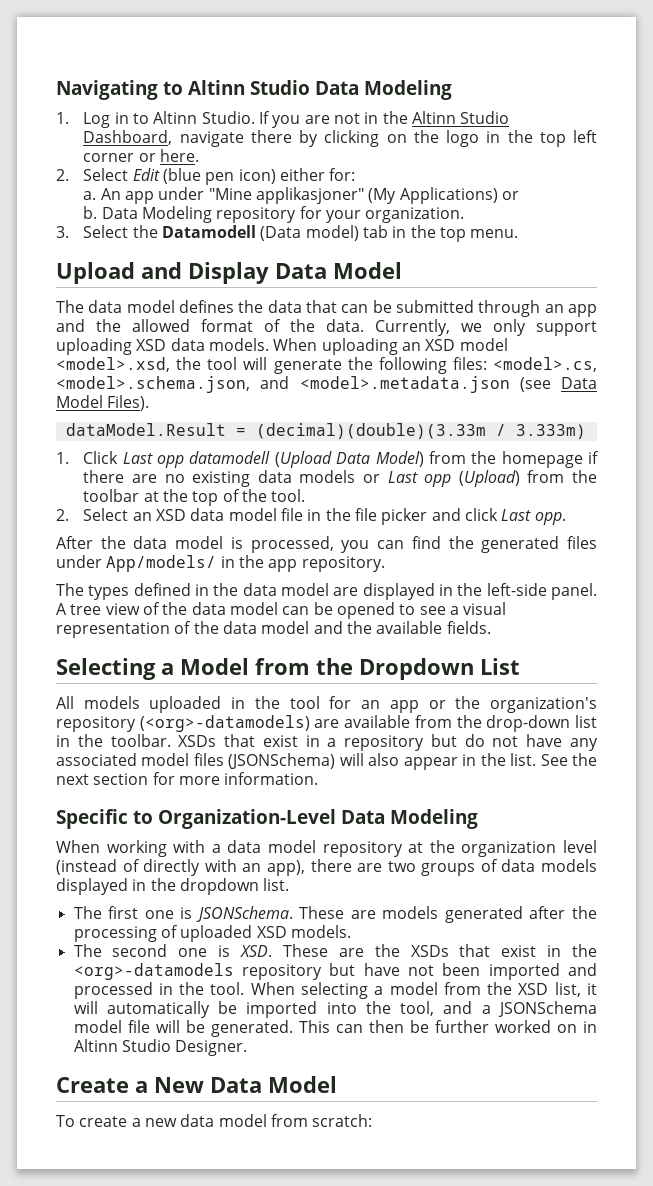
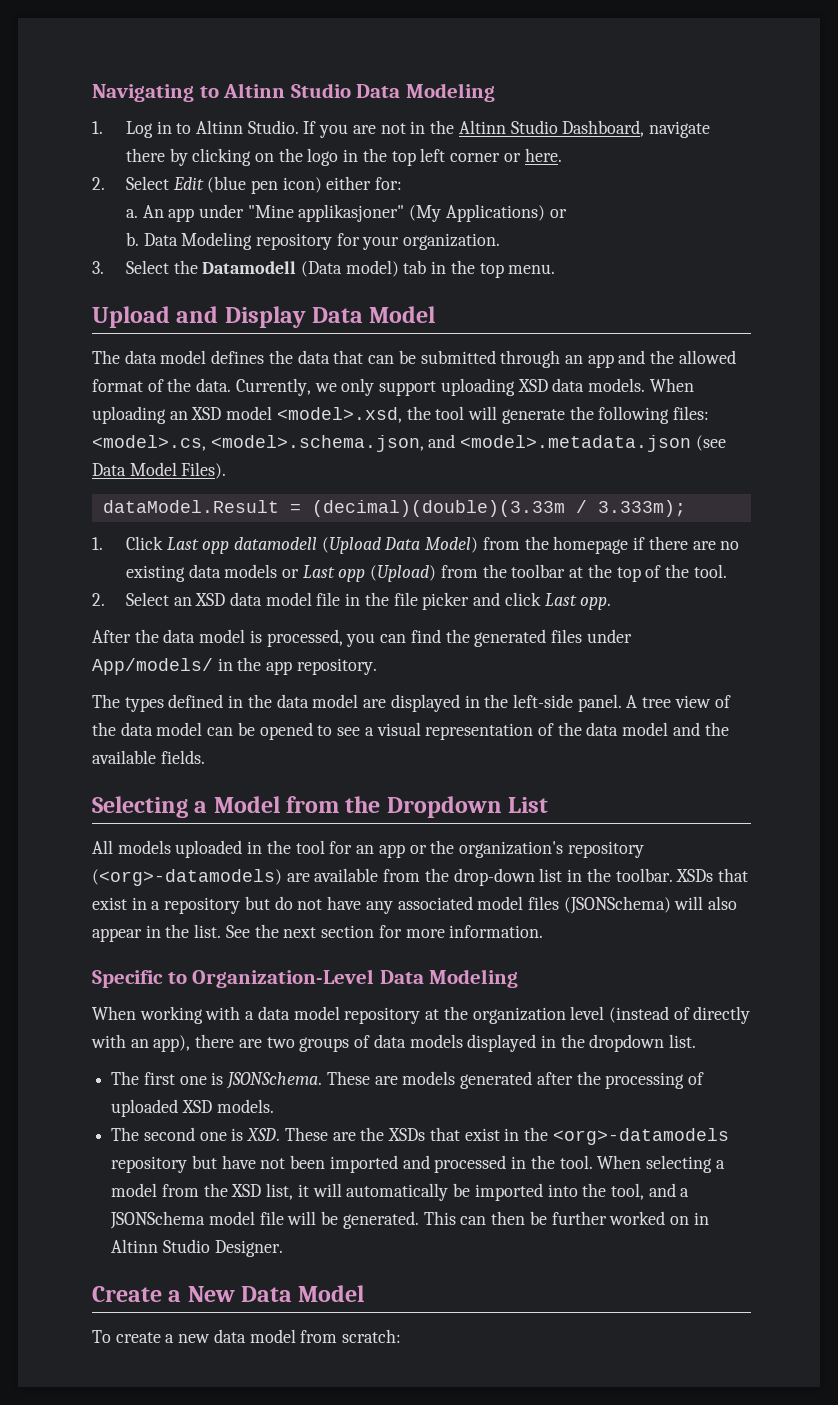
[515,424,586,439] 3.333m) -> [597,500,686,517] 3.333m);

